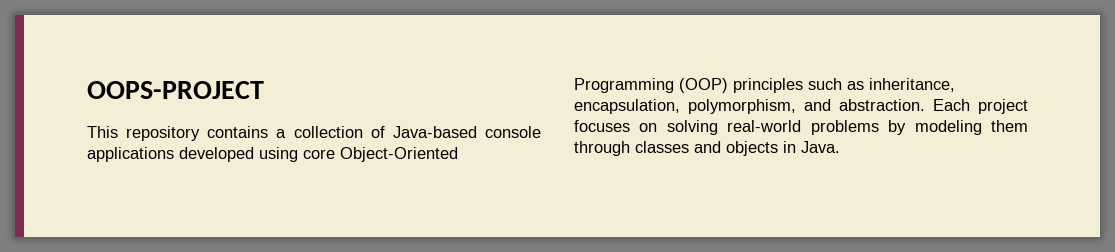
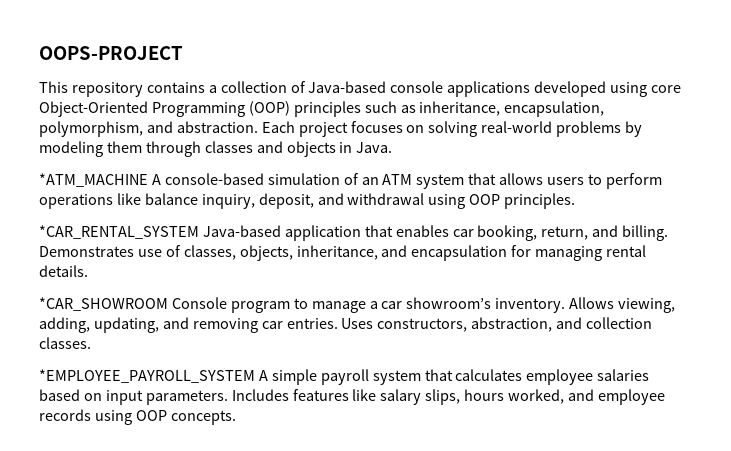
(840, 147) none -> [39,173,662,189] [39,193,576,209] [39,225,669,241] [39,245,647,261] [39,265,88,277] [39,297,676,313] [39,317,653,333] [39,337,91,349] [39,369,650,385] [39,389,665,405] [39,409,236,425] // *ATM_MACHINE A console-based simulation of an ATM system that allows users to perform operations like balance inquiry, deposit, and withdrawal using OOP principles. // *CAR_RENTAL_SYSTEM Java-based application that enables car booking, return, and billing. Demonstrates use of classes, objects, inheritance, and encapsulation for managing rental details. // *CAR_SHOWROOM Console program to manage a car showroom’s inventory. Allows viewing, adding, updating, and removing car entries. Uses constructors, abstraction, and collection classes. // *EMPLOYEE_PAYROLL_SYSTEM A simple payroll system that calculates employee salaries based on input parameters. Includes features like salary slips, hours worked, and employee records using OOP concepts.

